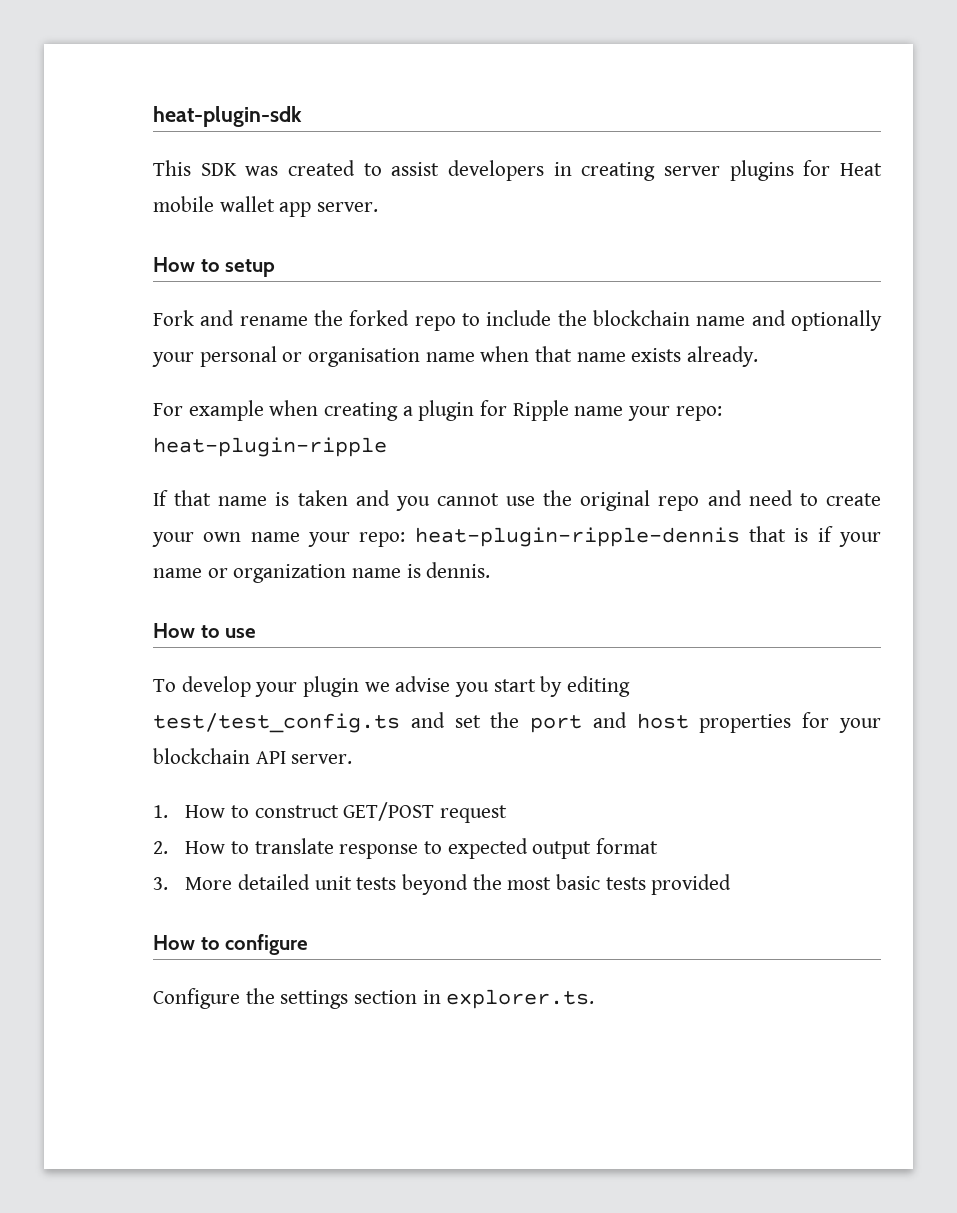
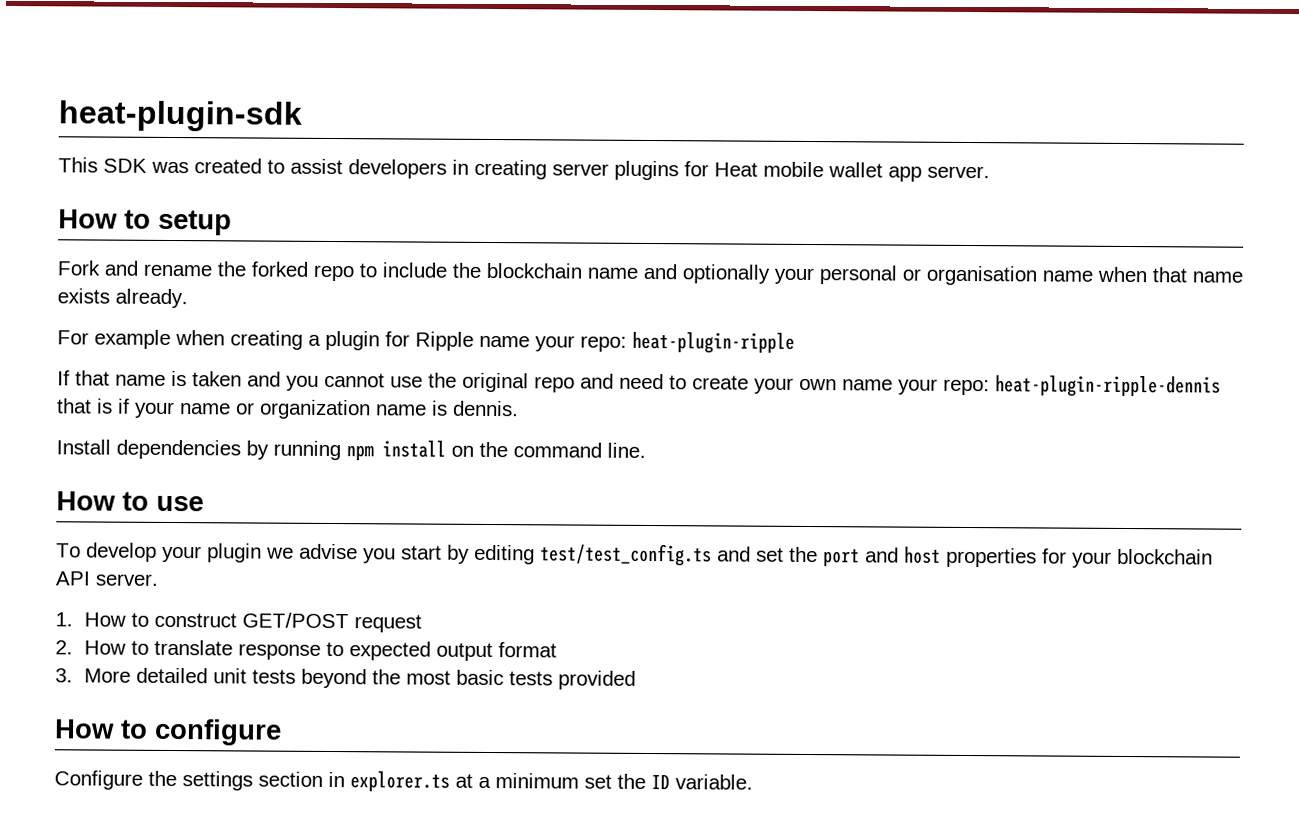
(491, 570) none -> [56,439,646,461] // Install dependencies by running npm install on the command line.
[446,989,595,1009] explorer.ts. -> [350,771,753,792] explorer.ts at a minimum set the ID variable.

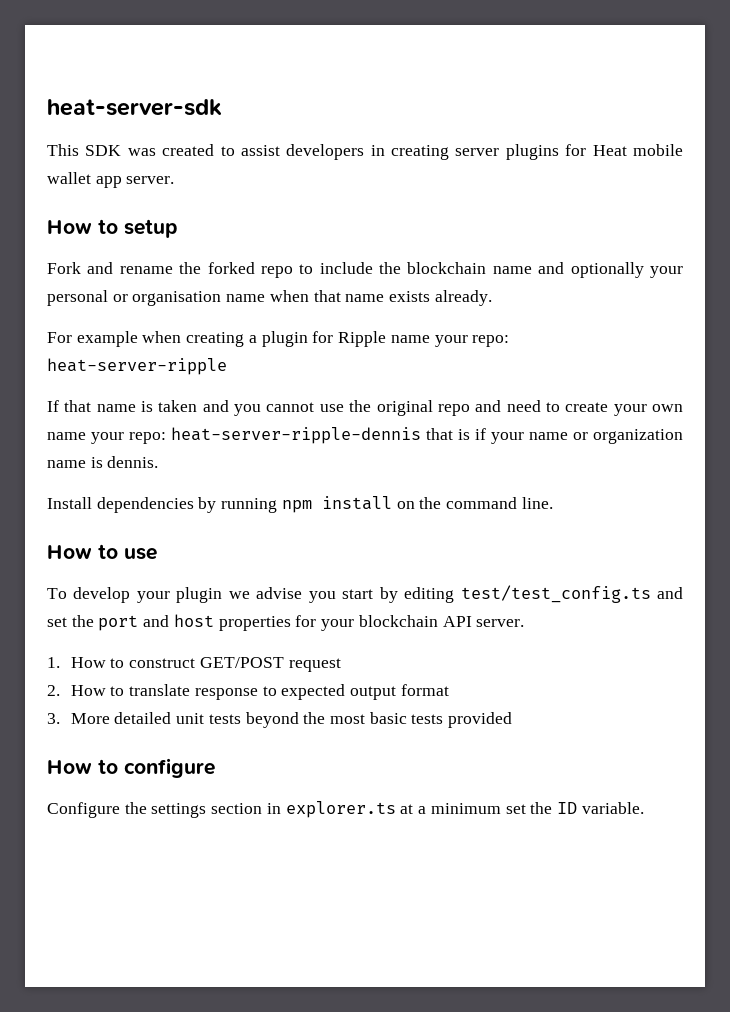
[58,100,302,132] heat-plugin-sdk -> [47,99,222,116] heat-server-sdk
[632,331,795,354] heat-plugin-ripple -> [47,358,227,375] heat-server-ripple
[995,375,1221,398] heat-plugin-ripple-dennis -> [171,427,421,444] heat-server-ripple-dennis

